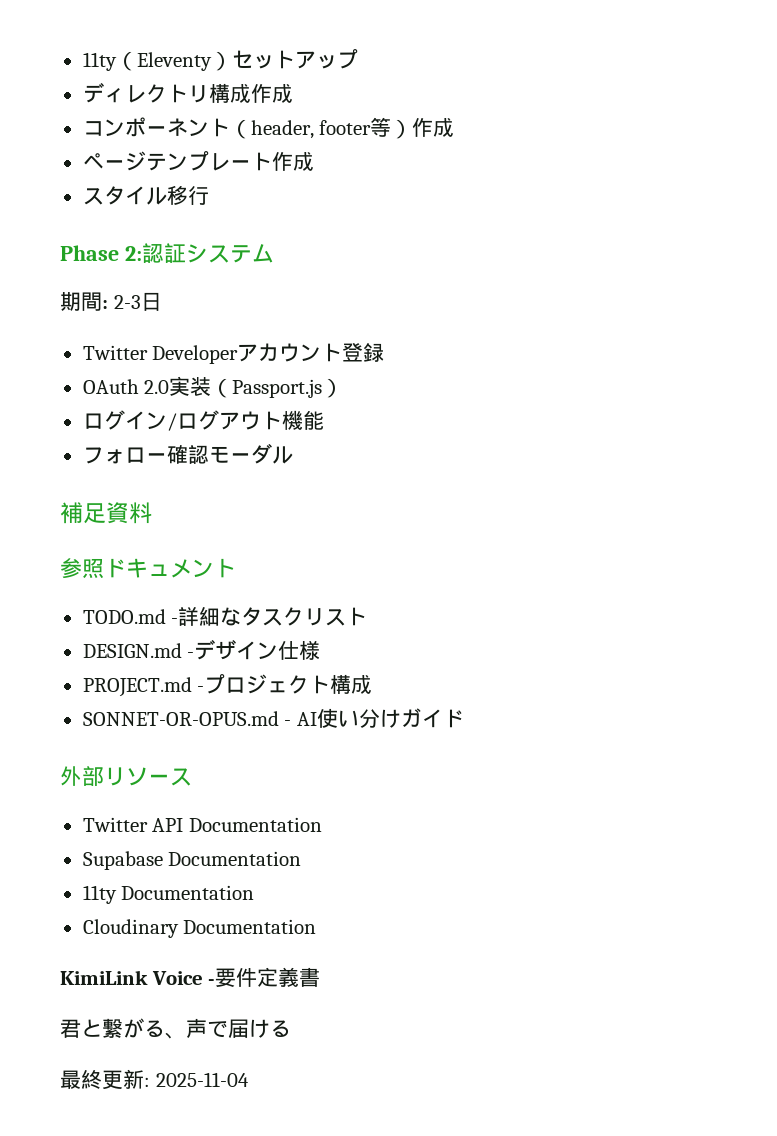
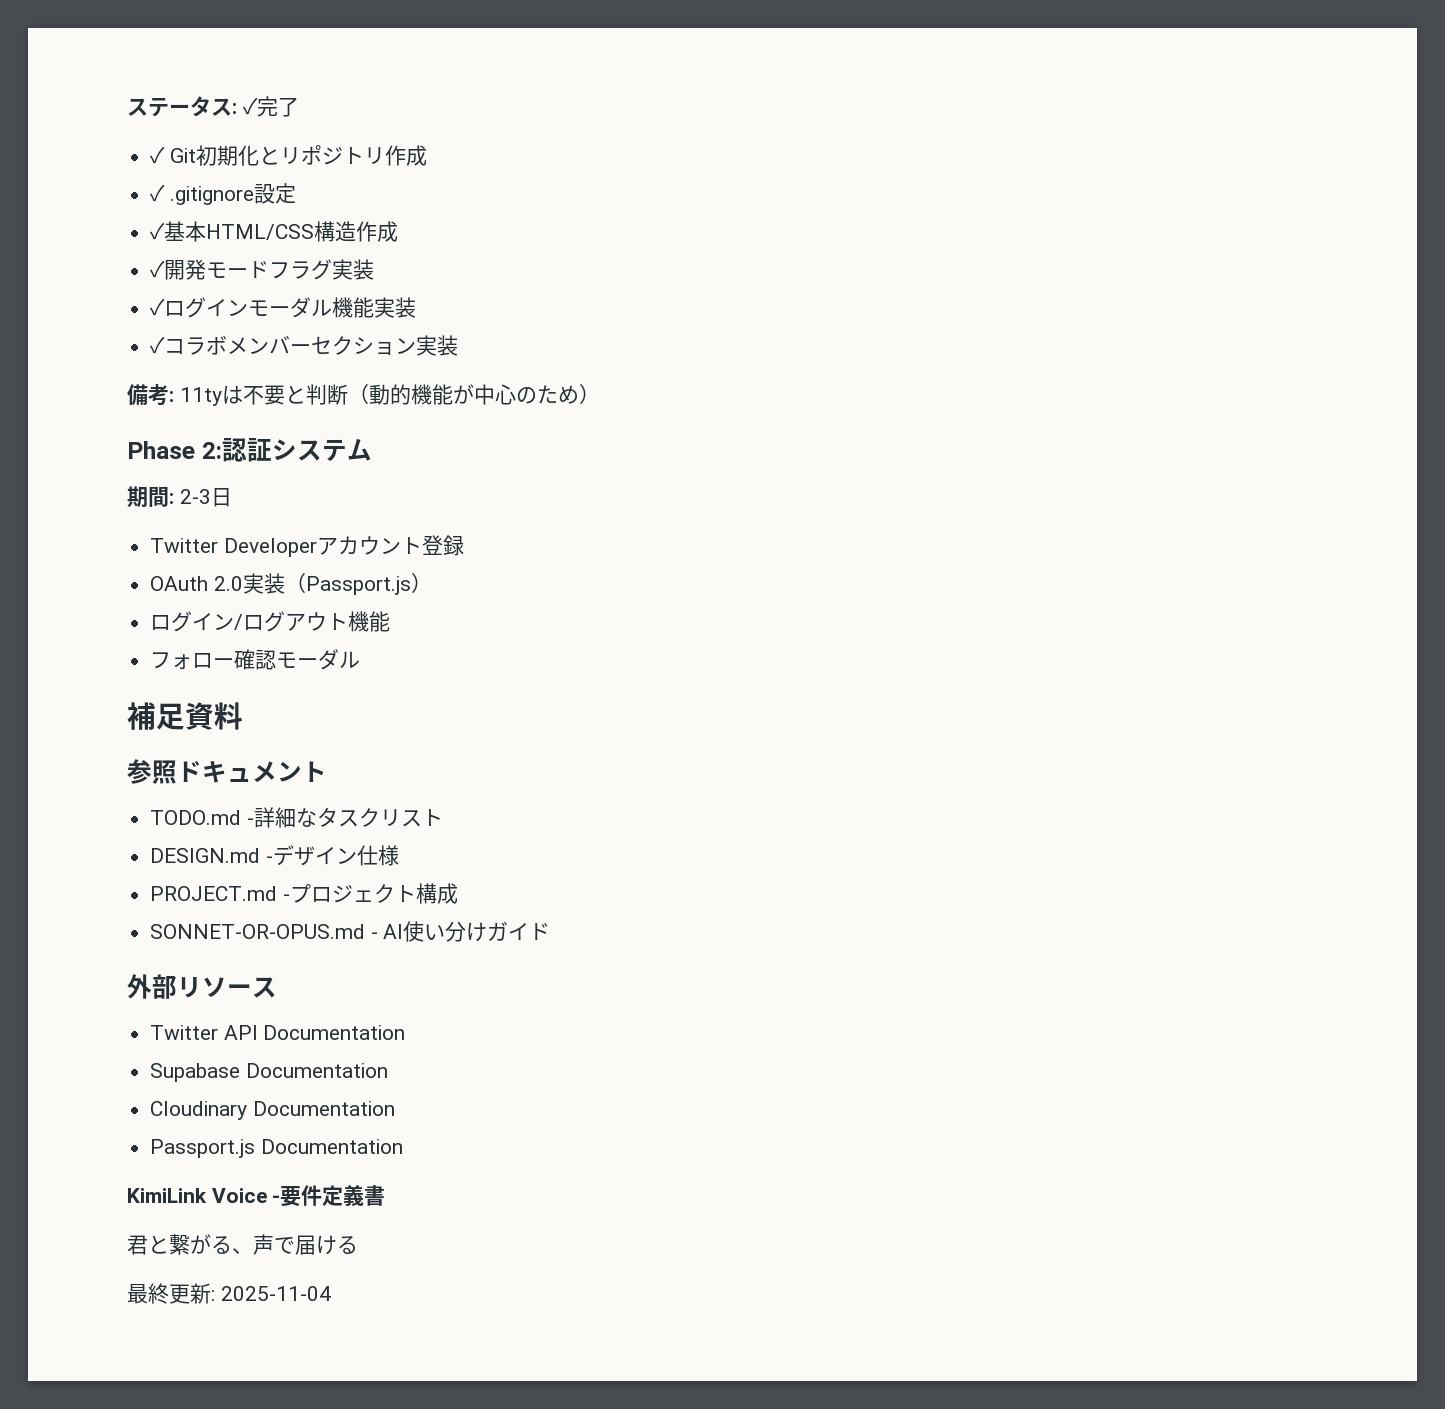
[82,49,358,71] [82,82,293,103] [82,117,455,139] [82,151,314,171] [82,185,209,205] 11ty（Eleventy）セットアップ // ディレクトリ構成作成 // コンポーネント（header, footer等）作成 // ページテンプレート作成 // スタイル移行 -> [127,96,299,117] [150,145,427,166] [150,183,296,205] [150,221,399,242] [150,259,375,280] [150,297,417,318] [150,335,459,356] [127,384,600,406] ステータス: ✓完了 // ✓ Git初期化とリポジトリ作成 // ✓ .gitignore設定 // ✓基本HTML/CSS構造作成 // ✓開発モードフラグ実装 // ✓ログインモーダル機能実装 // ✓コラボメンバーセクション実装 // 備考: 11tyは不要と判断（動的機能が中心のため）
[82,885,255,904] [82,919,179,938] 11ty Documentation // Cloudinary -> [150,1101,395,1120] [150,1139,256,1158] Cloudinary Documentation // Passport.js

